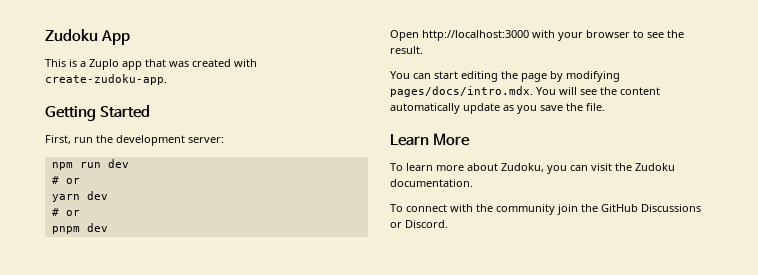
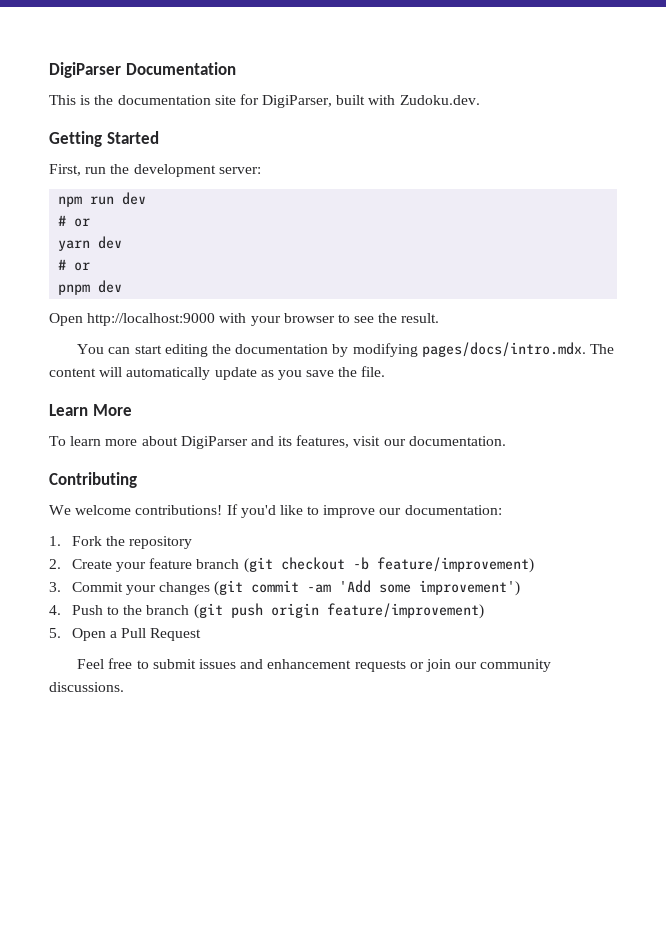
[45,29,131,45] Zudoku App -> [49,62,236,78] DigiParser Documentation
[80,59,257,70] [45,74,167,85] a Zuplo app that was created with create-zudoku-app. -> [94,94,480,108] the documentation site for DigiParser, built with Zudoku.dev.
[422,30,529,41] http://localhost:3000 -> [87,313,216,326] http://localhost:9000
[521,73,547,82] page -> [235,344,329,354] documentation
[536,87,660,95] You will see the content -> [589,344,614,354] [49,367,123,377] The content will
[501,163,675,174] [390,179,473,187] [390,204,701,215] [390,220,448,228] Zudoku, you can visit the Zudoku documentation. // To connect with the community join the GitHub Discussions or Discord. -> [180,435,506,449] [49,472,137,488] [49,504,502,518] [49,536,193,549] [49,557,534,573] [49,580,521,596] [49,603,484,619] [49,628,202,641] [77,658,552,672] [49,682,124,692] DigiParser and its features, visit our documentation. // Contributing // We welcome contributions! If you'd like to improve our documentation: // 1. Fork the repository // 2. Create your feature branch (git checkout -b feature/improvement) // 3. Commit your changes (git commit -am 'Add some improvement') // 4. Push to the branch (git push origin feature/improvement) // 5. Open a Pull Request // Feel free to submit issues and enhancement requests or join our community discussions.

